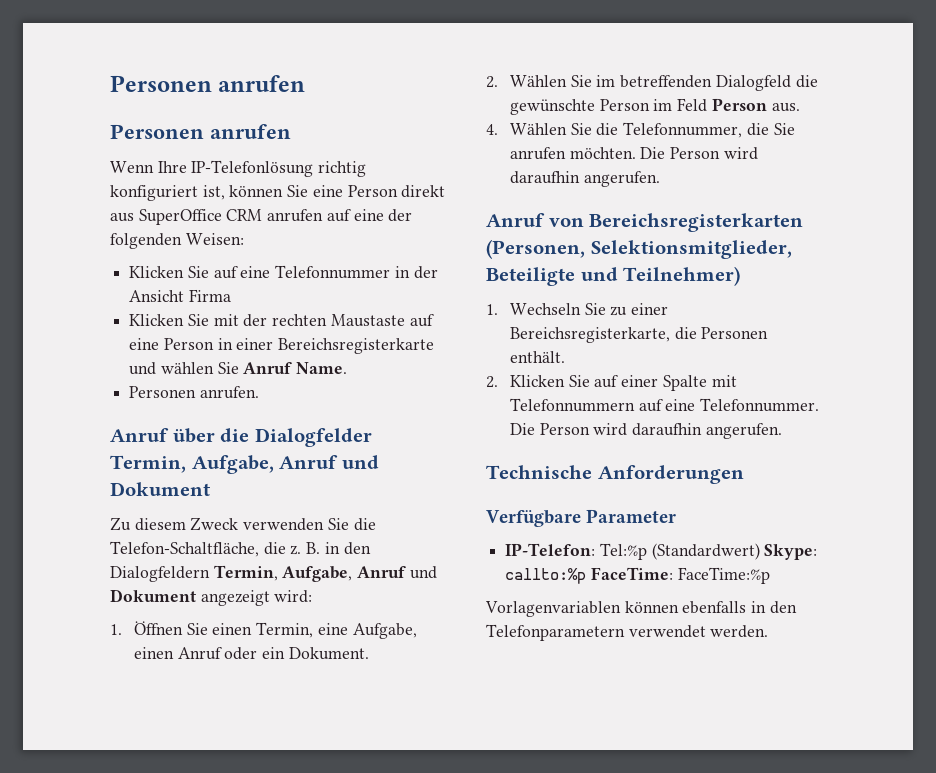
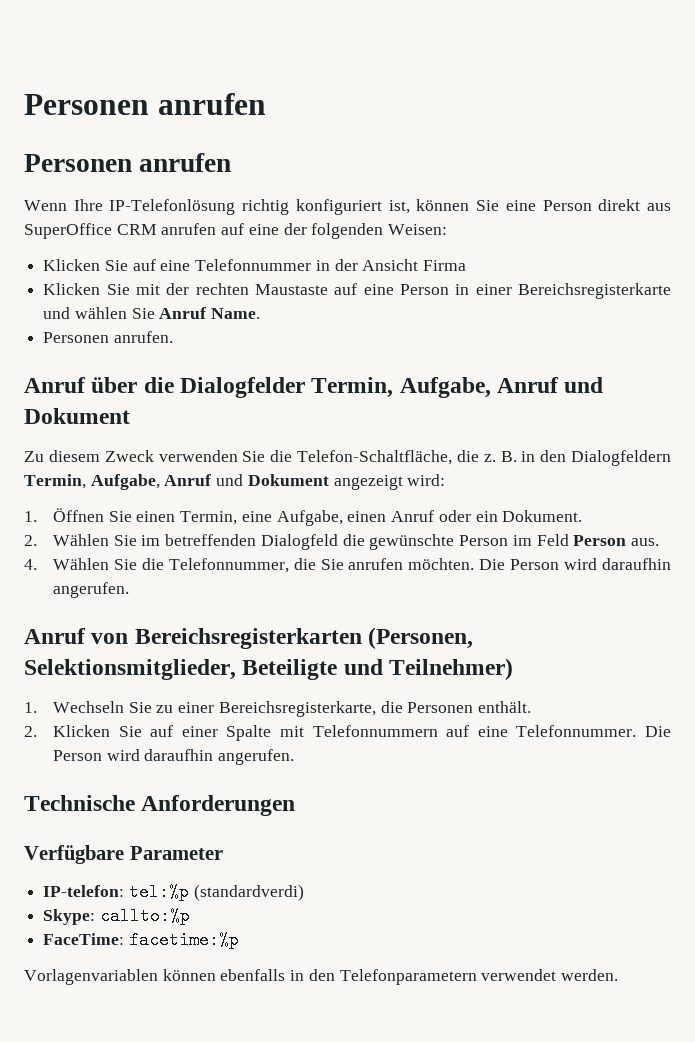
[505,543,760,560] IP-Telefon: Tel:%p (Standardwert) -> [43,883,304,901] IP-telefon: tel:%p (standardverdi) //
[590,567,770,584] FaceTime: FaceTime:%p -> [43,931,239,949] // FaceTime: facetime:%p

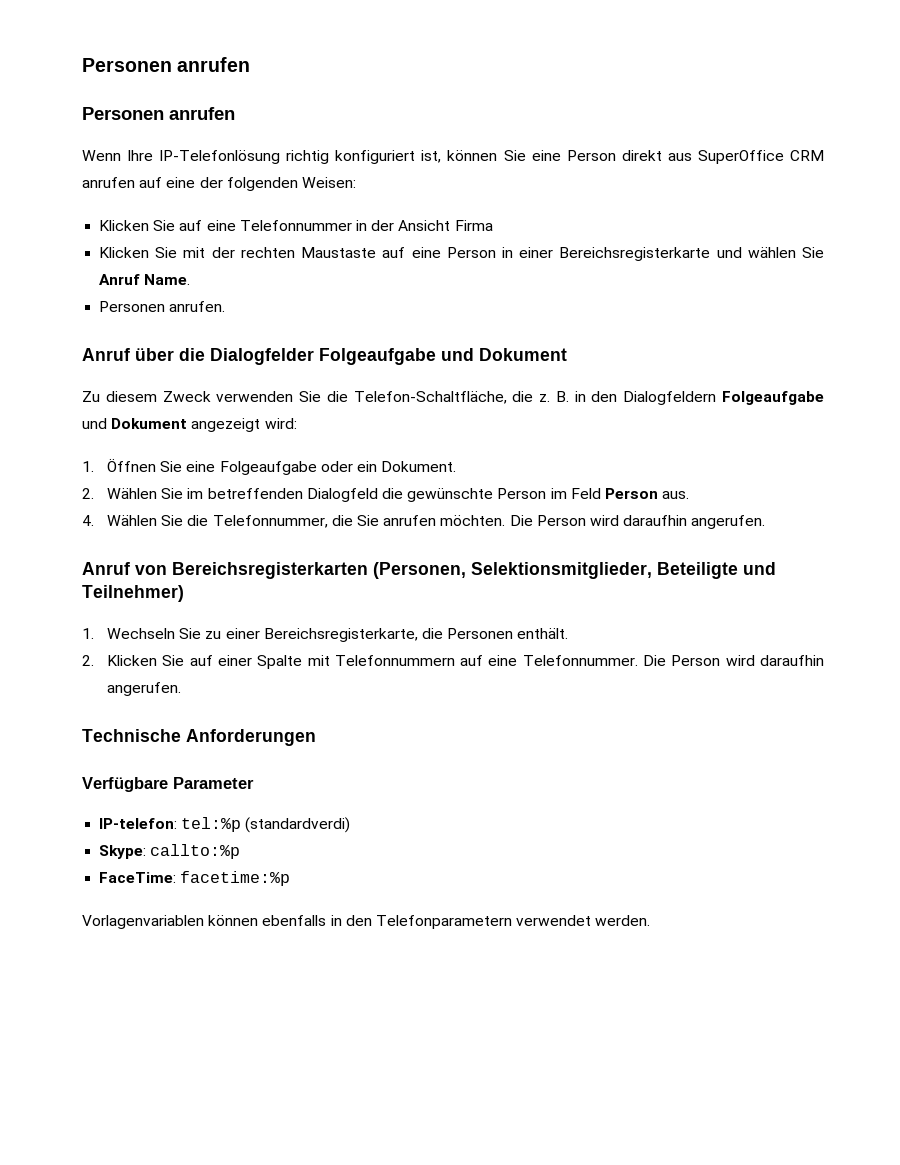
[311,377,560,398] Termin, Aufgabe, Anruf -> [319,348,436,365] Folgeaufgabe
[24,474,212,490] Termin, Aufgabe, Anruf -> [722,391,824,405] Folgeaufgabe
[136,510,435,526] einen Termin, eine Aufgabe, einen Anruf -> [186,461,317,475] eine Folgeaufgabe

